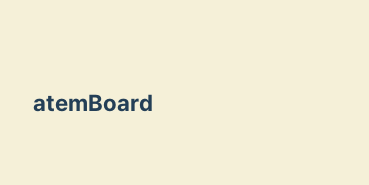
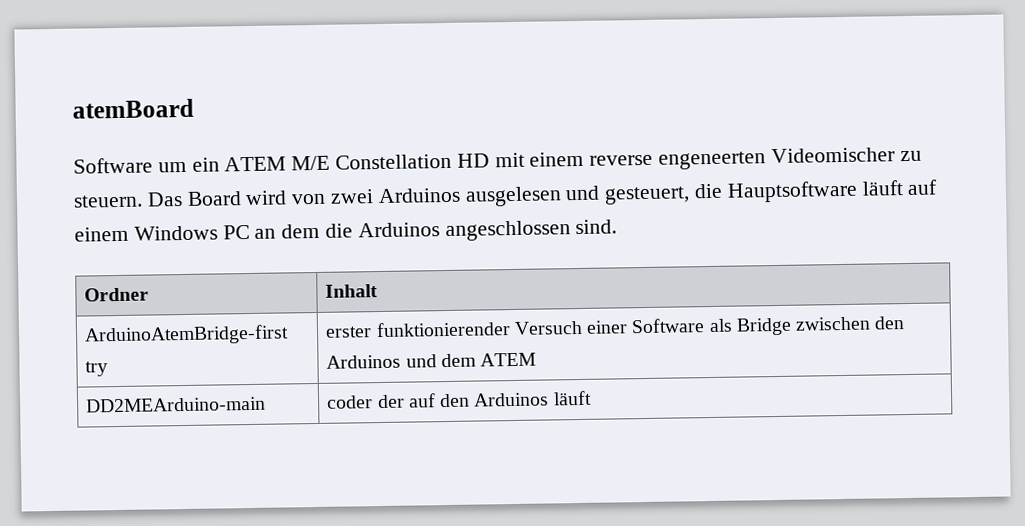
(153, 103) none -> [73,147,922,174] [73,179,939,208] [74,219,618,242] [84,287,150,302] [325,284,379,298] [84,324,290,346] [85,361,109,377] [325,316,906,338] [326,352,537,369] [86,396,267,413] [326,390,592,409] // Software um ein ATEM M/E Constellation HD mit einem reverse engeneerten Videomischer zu steuern. Das Board wird von zwei Arduinos ausgelesen und gesteuert, die Hauptsoftware läuft auf einem Windows PC an dem die Arduinos angeschlossen sind. // Ordner | Inhalt // ArduinoAtemBridge-first try | erster funktionierender Versuch einer Software als Bridge zwischen den Arduinos und dem ATEM // DD2MEArduino-main | coder der auf den Arduinos läuft

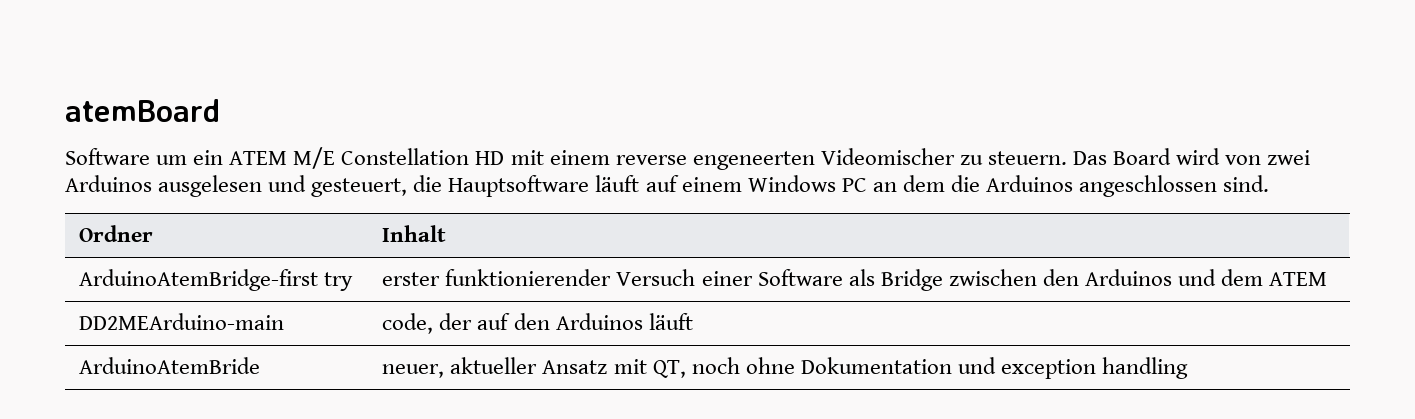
[326,395,374,409] coder -> [382,313,434,334] code,
(592, 398) none -> [79,357,261,374] [382,357,1189,379] // ArduinoAtemBride | neuer, aktueller Ansatz mit QT, noch ohne Dokumentation und exception handling

